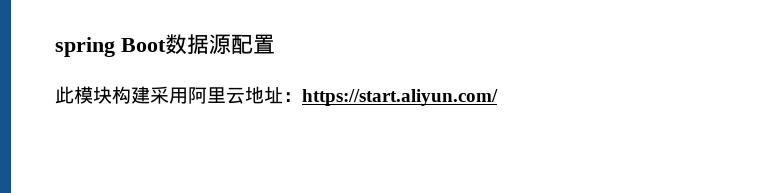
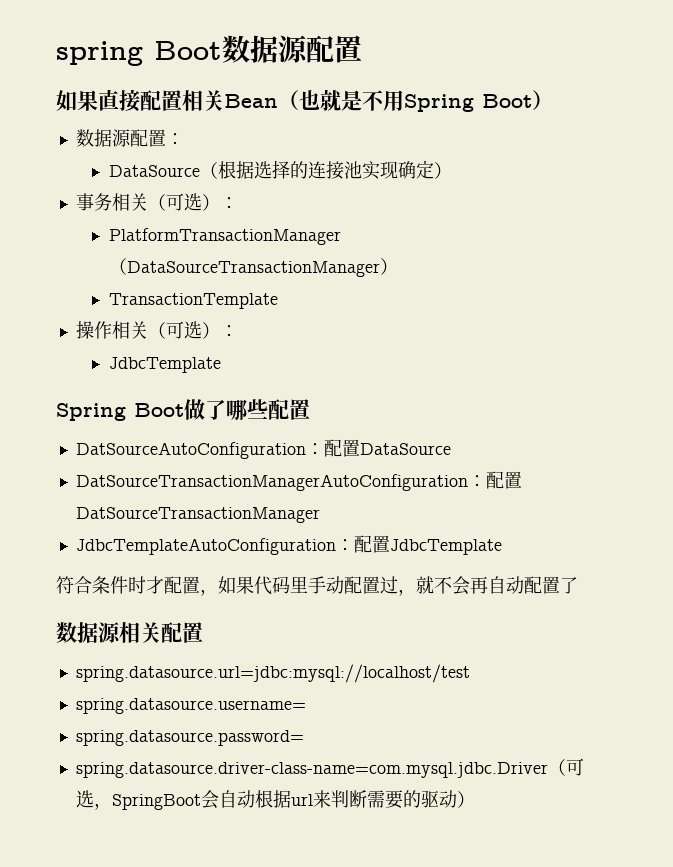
[55,86,498,106] 此模块构建采用阿里云地址：https://start.aliyun.com/ -> [56,89,553,112] [75,129,184,147] [108,160,452,180] [75,193,238,211] [108,228,341,245] [108,258,398,277] [108,293,278,309] [75,321,238,339] [108,357,221,373] [56,399,310,421] [75,439,451,459] [75,471,522,491] [75,507,320,523] [75,535,502,555] [56,576,578,596] [56,622,203,643] [75,664,470,683] [75,698,306,714] [75,730,304,746] [75,758,584,778] [75,790,475,810] 如果直接配置相关Bean（也就是不用Spring Boot） // 数据源配置： // DataSource（根据选择的连接池实现确定） // 事务相关（可选）： // PlatformTransactionManager（DataSourceTransactionManager） // TransactionTemplate // 操作相关（可选）： // JdbcTemplate // Spring Boot做了哪些配置 // DatSourceAutoConfiguration：配置DataSource // DatSourceTransactionManagerAutoConfiguration：配置DatSourceTransactionManager // JdbcTemplateAutoConfiguration：配置JdbcTemplate // 符合条件时才配置，如果代码里手动配置过，就不会再自动配置了 // 数据源相关配置 // spring.datasource.url=jdbc:mysql://localhost/test // spring.datasource.username= // spring.datasource.password= // spring.datasource.driver-class-name=com.mysql.jdbc.Driver（可选，SpringBoot会自动根据url来判断需要的驱动）

